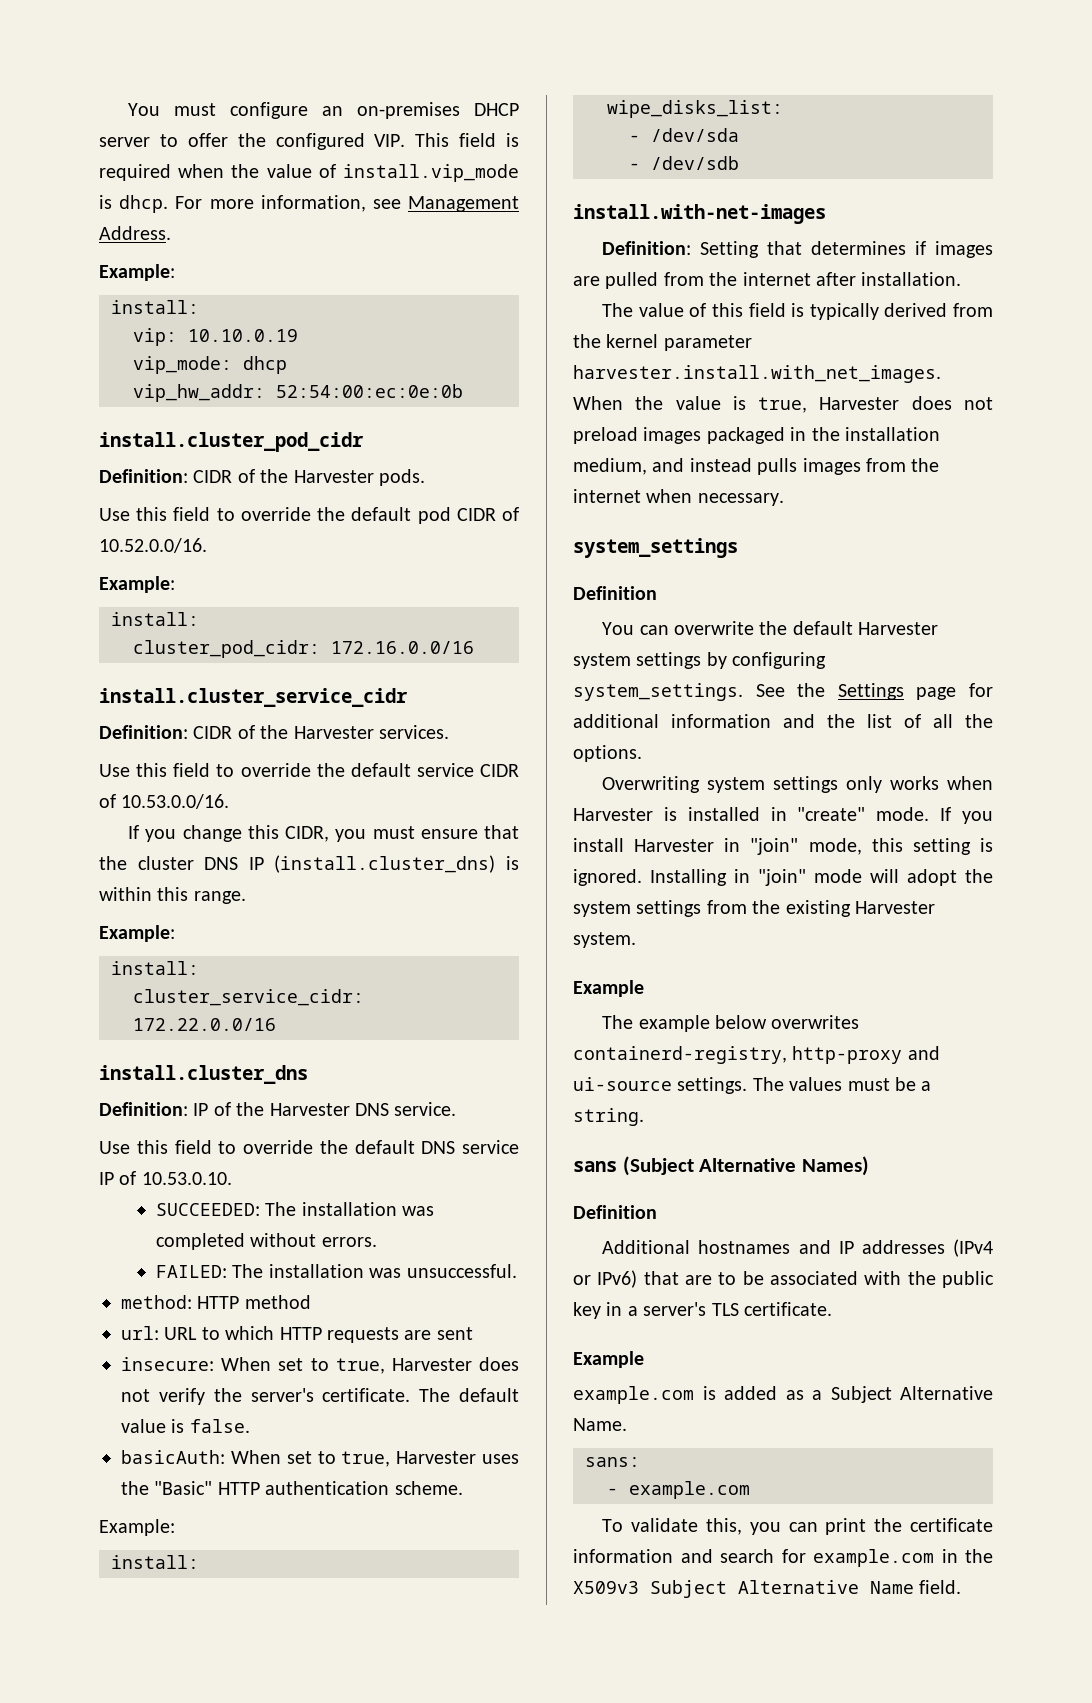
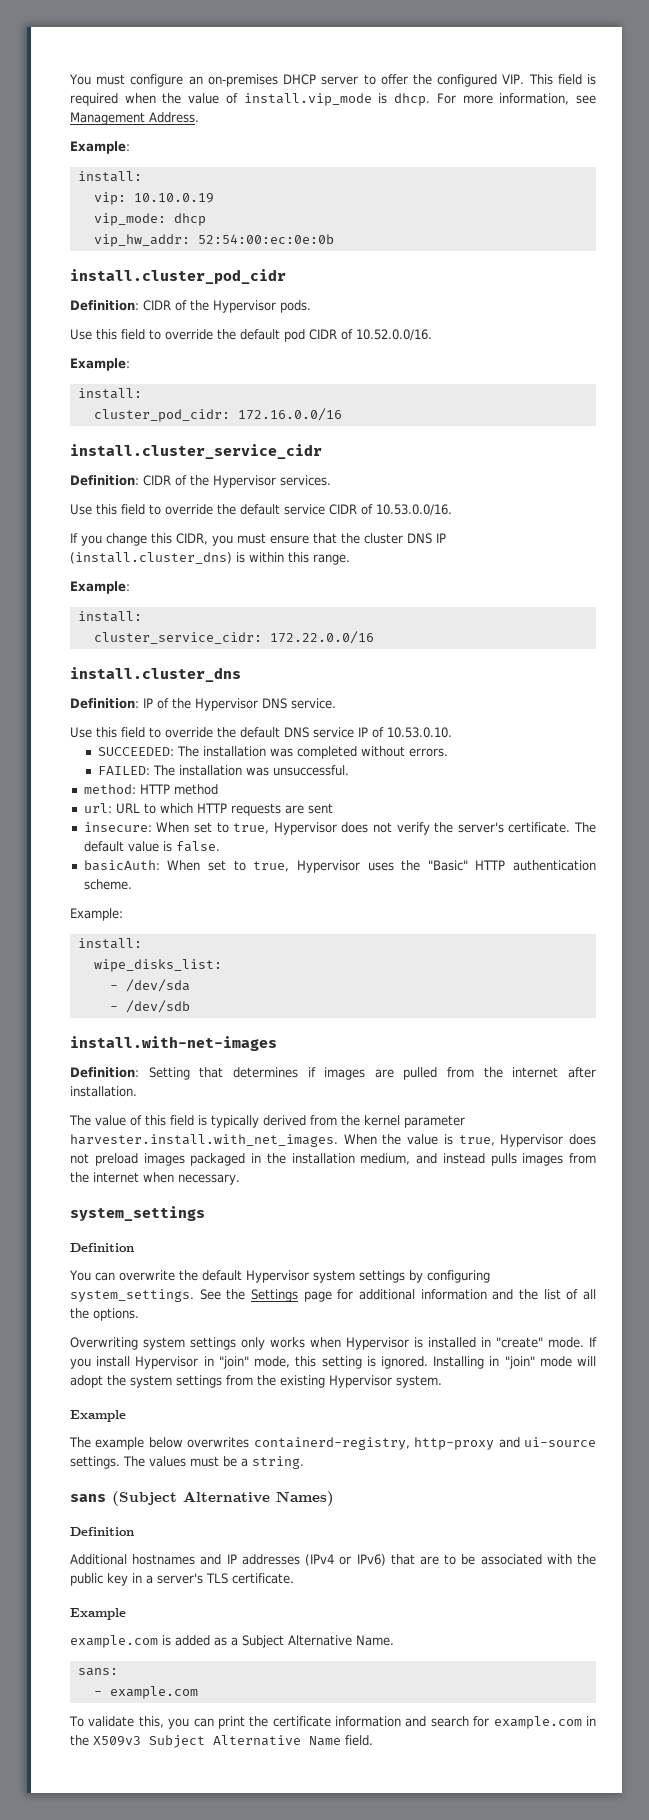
[293,470,374,483] Harvester -> [213,300,276,313] Hypervisor
[293,726,374,739] Harvester -> [213,475,276,488] Hypervisor
[269,1103,350,1116] Harvester -> [195,698,258,711] Hypervisor
[391,1358,472,1371] Harvester -> [273,822,337,835] Hypervisor
[396,1451,477,1464] Harvester -> [296,860,360,873] Hypervisor
[819,397,900,410] Harvester -> [500,1134,564,1147] Hypervisor
[858,622,939,635] Harvester -> [245,1270,309,1283] Hypervisor
[573,808,653,821] Harvester -> [346,1337,409,1350] Hypervisor
[634,839,715,852] Harvester -> [135,1356,199,1369] Hypervisor
[855,901,935,914] Harvester -> [329,1375,392,1388] Hypervisor

